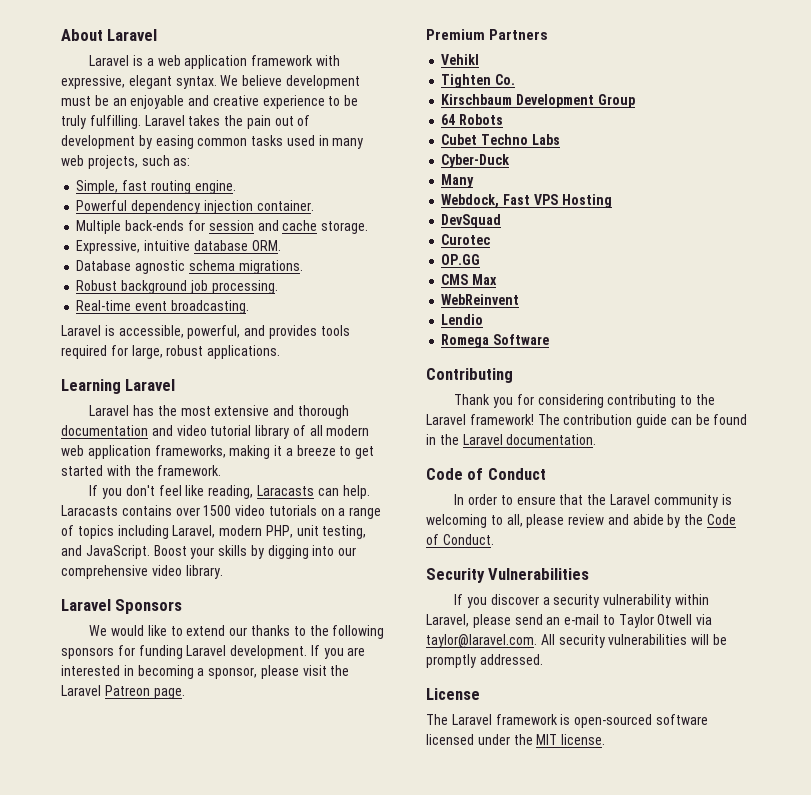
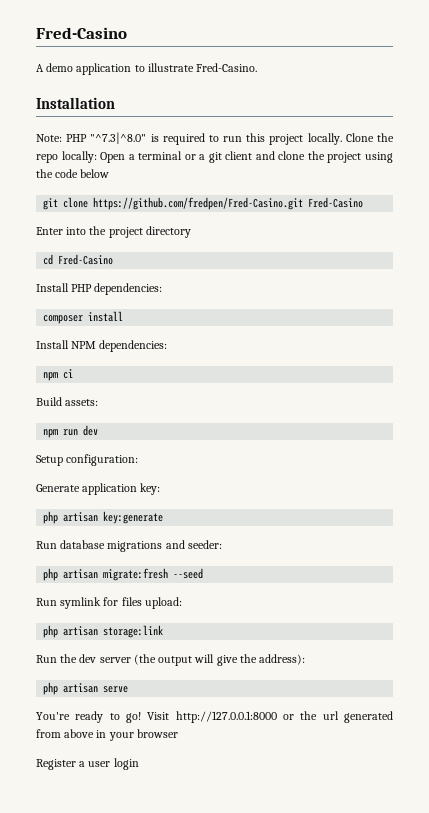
[61,29,158,41] [89,55,341,69] [61,75,360,89] [61,95,359,109] [61,115,311,129] [61,135,364,149] [61,155,191,169] [76,180,236,194] [76,200,314,214] [76,220,369,234] [76,240,281,254] [76,260,303,274] [76,280,278,294] [76,300,249,314] [61,325,350,339] [61,345,281,359] [61,379,176,394] [89,405,350,419] [61,425,370,439] [61,445,375,459] [61,465,222,476] [89,485,370,499] [61,505,382,519] [61,525,367,539] [61,545,357,559] [61,565,223,579] [61,599,183,614] [89,625,385,639] [61,645,366,659] [61,665,350,679] [61,685,185,699] [426,29,549,40] [441,54,480,65] [441,74,516,88] [441,94,635,108] [441,114,504,125] [441,134,560,145] [441,154,511,168] [441,174,475,188] [441,194,612,208] [441,214,502,228] [441,234,491,245] [441,254,481,265] [441,274,498,285] [441,294,520,305] [441,314,484,325] [441,334,550,348] [426,368,513,383] [454,394,716,408] [426,414,748,428] [426,434,597,445] [426,468,546,480] [454,494,732,508] [426,514,737,528] [426,534,494,545] [426,568,590,583] [454,594,710,608] [426,614,713,628] [426,634,727,648] [426,654,543,668] [426,688,480,700] [426,714,708,728] [426,734,606,745] About Laravel // Laravel is a web application framework with expressive, elegant syntax. We believe development must be an enjoyable and creative experience to be truly fulfilling. Laravel takes the pain out of development by easing common tasks used in many web projects, such as: // Simple, fast routing engine. // Powerful dependency injection container. // Multiple back-ends for session and cache storage. // Expressive, intuitive database ORM. // Database agnostic schema migrations. // Robust background job processing. // Real-time event broadcasting. // Laravel is accessible, powerful, and provides tools required for large, robust applications. // Learning Laravel // Laravel has the most extensive and thorough documentation and video tutorial library of all modern web application frameworks, making it a breeze to get started with the framework. // If you don't feel like reading, Laracasts can help. Laracasts contains over 1500 video tutorials on a range of topics including Laravel, modern PHP, unit testing, and JavaScript. Boost your skills by digging into our comprehensive video library. // Laravel Sponsors // We would like to extend our thanks to the following sponsors for funding Laravel development. If you are interested in becoming a sponsor, please visit the Laravel Patreon page. // Premium Partners // Vehikl // Tighten Co. // Kirschbaum Development Group // 64 Robots // Cubet Techno Labs // Cyber-Duck // Many // Webdock, Fast VPS Hosting // DevSquad // Curotec // OP.GG // CMS Max // WebReinvent // Lendio // Romega Software // Contributing // Thank you for considering contributing to the Laravel framework! The contribution guide can be found in the Laravel documentation. // Code of Conduct // In order to ensure that the Laravel community is welcoming to all, please review and abide by the Code of Conduct. // Security Vulnerabilities // If you discover a security vulnerability within Laravel, please send an e-mail to Taylor Otwell via taylor@laravel.com. All security vulnerabilities will be promptly addressed. // License // The Laravel framework is open-sourced software licensed under the MIT license. -> [36,27,127,39] [36,63,258,75] [36,97,115,109] [36,132,394,145] [36,151,394,163] [36,169,110,178] [43,197,364,210] [36,226,191,238] [43,254,114,265] [36,283,163,295] [43,311,124,324] [36,340,168,352] [43,369,74,381] [36,397,99,406] [43,425,99,438] [36,454,139,466] [36,483,161,495] [43,511,164,524] [36,540,222,552] [43,568,204,581] [36,597,182,609] [43,625,164,638] [36,654,306,666] [43,682,129,695] [36,711,393,723] [36,729,178,741] [36,758,139,770] Fred-Casino // A demo application to illustrate Fred-Casino. // Installation // Note: PHP "^7.3|^8.0" is required to run this project locally. Clone the repo locally: Open a terminal or a git client and clone the project using the code below // git clone https://github.com/fredpen/Fred-Casino.git Fred-Casino // Enter into the project directory // cd Fred-Casino // Install PHP dependencies: // composer install // Install NPM dependencies: // npm ci // Build assets: // npm run dev // Setup configuration: // Generate application key: // php artisan key:generate // Run database migrations and seeder: // php artisan migrate:fresh --seed // Run symlink for files upload: // php artisan storage:link // Run the dev server (the output will give the address): // php artisan serve // You're ready to go! Visit http://127.0.0.1:8000 or the url generated from above in your browser // Register a user login

